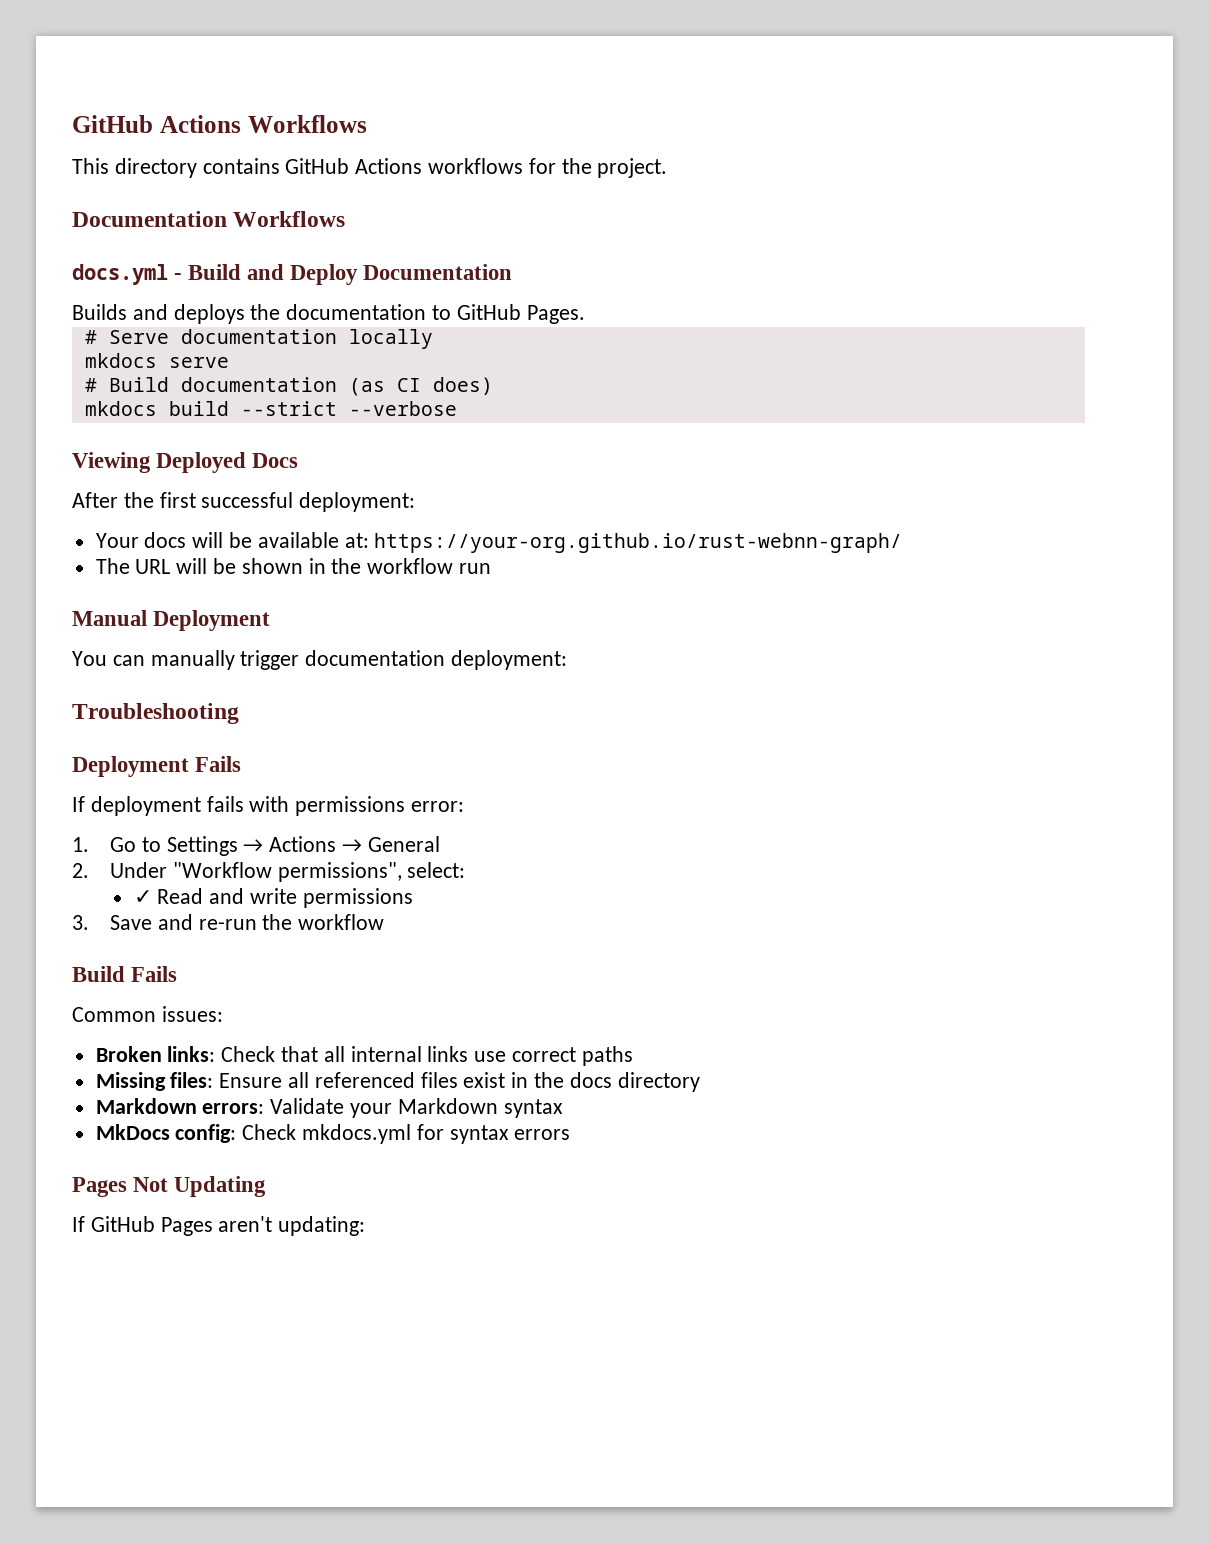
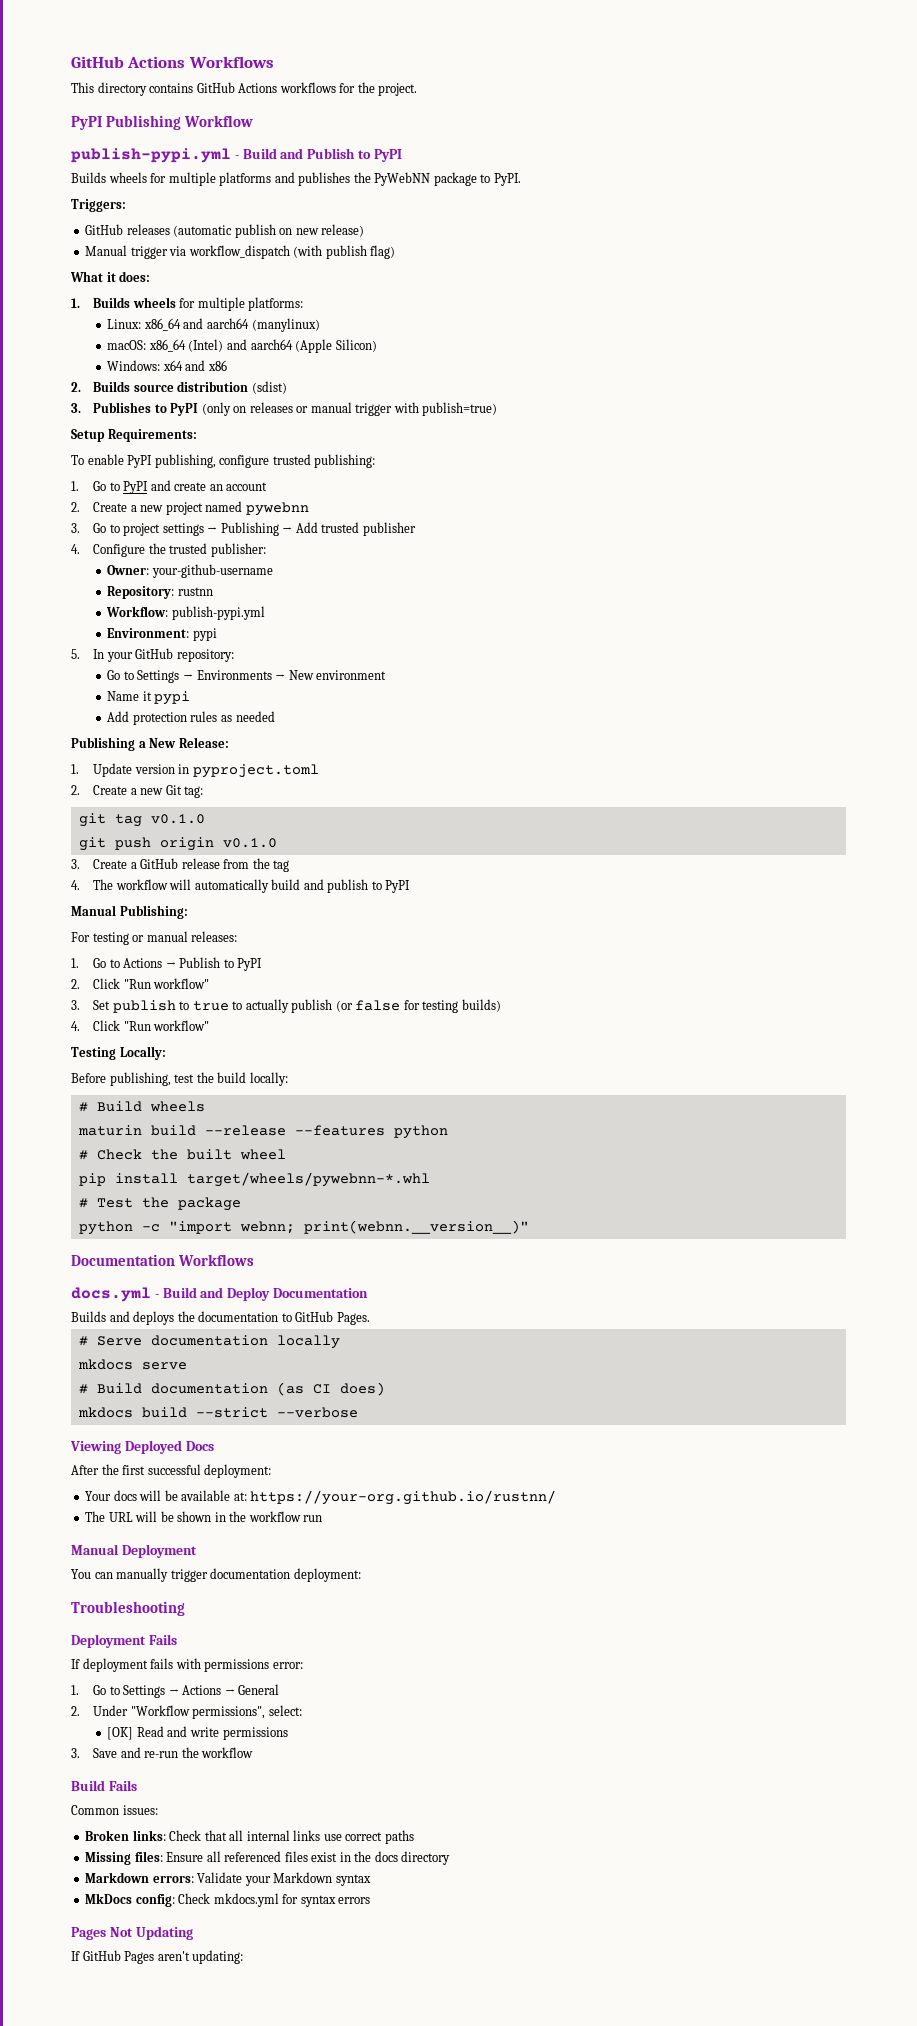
(668, 168) none -> [71,115,254,130] [71,148,402,163] [71,172,521,186] [71,199,126,212] [85,224,365,238] [85,245,396,259] [70,271,151,282] [71,297,304,311] [107,318,320,332] [107,339,377,353] [107,360,227,371] [71,381,287,394] [71,402,498,416] [71,429,197,442] [71,454,376,468] [71,480,268,494] [71,501,309,516] [71,522,416,536] [71,543,266,557] [107,564,273,578] [107,586,213,599] [106,606,265,620] [107,628,217,641] [71,648,234,662] [107,670,387,683] [107,691,191,705] [107,711,275,725] [71,737,229,751] [71,763,319,778] [71,785,204,798] [78,813,205,827] [78,837,277,851] [71,858,290,872] [71,879,411,893] [71,905,188,919] [71,931,238,945] [71,957,263,971] [71,978,210,989] [71,999,501,1013] [71,1020,210,1031] [71,1046,166,1060] [71,1072,288,1086] [78,1101,205,1112] [77,1125,448,1139] [78,1149,286,1160] [78,1172,430,1187] [78,1197,241,1211] [78,1220,529,1235] // PyPI Publishing Workflow // publish-pypi.yml - Build and Publish to PyPI // Builds wheels for multiple platforms and publishes the PyWebNN package to PyPI. // Triggers: // GitHub releases (automatic publish on new release) // Manual trigger via workflow_dispatch (with publish flag) // What it does: // 1. Builds wheels for multiple platforms: // Linux: x86_64 and aarch64 (manylinux) // macOS: x86_64 (Intel) and aarch64 (Apple Silicon) // Windows: x64 and x86 // 2. Builds source distribution (sdist) // 3. Publishes to PyPI (only on releases or manual trigger with publish=true) // Setup Requirements: // To enable PyPI publishing, configure trusted publishing: // 1. Go to PyPI and create an account // 2. Create a new project named pywebnn // 3. Go to project settings → Publishing → Add trusted publisher // 4. Configure the trusted publisher: // Owner: your-github-username // Repository: rustnn // Workflow: publish-pypi.yml // Environment: pypi // 5. In your GitHub repository: // Go to Settings → Environments → New environment // Name it pypi // Add protection rules as needed // Publishing a New Release: // 1. Update version in pyproject.toml // 2. Create a new Git tag: // git tag v0.1.0 // git push origin v0.1.0 // 3. Create a GitHub release from the tag // 4. The workflow will automatically build and publish to PyPI // Manual Publishing: // For testing or manual releases: // 1. Go to Actions → Publish to PyPI // 2. Click "Run workflow" // 3. Set publish to true to actually publish (or false for testing builds) // 4. Click "Run workflow" // Testing Locally: // Before publishing, test the build locally: // # Build wheels // maturin build --release --features python // # Check the built wheel // pip install target/wheels/pywebnn-*.whl // # Test the package // python -c "import webnn; print(webnn.__version__)"
[374,533,903,553] https://your-org.github.io/rust-webnn-graph/ -> [250,1490,557,1505] https://your-org.github.io/rustnn/
[133,890,152,904] ✓ -> [107,1727,134,1740] [OK]

